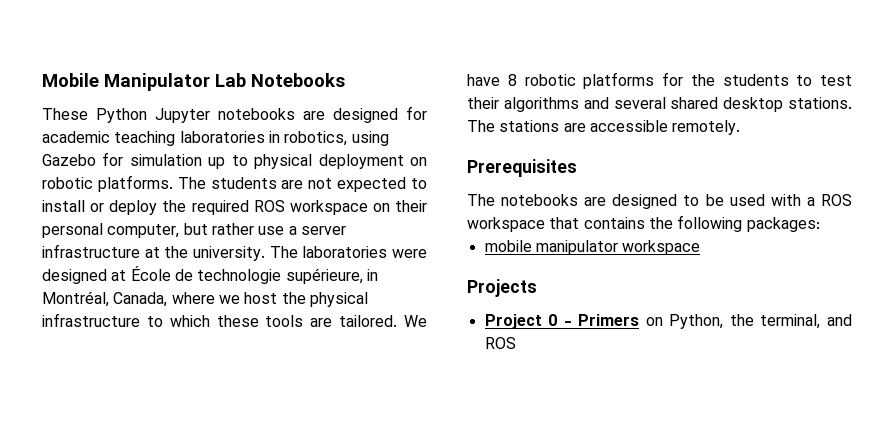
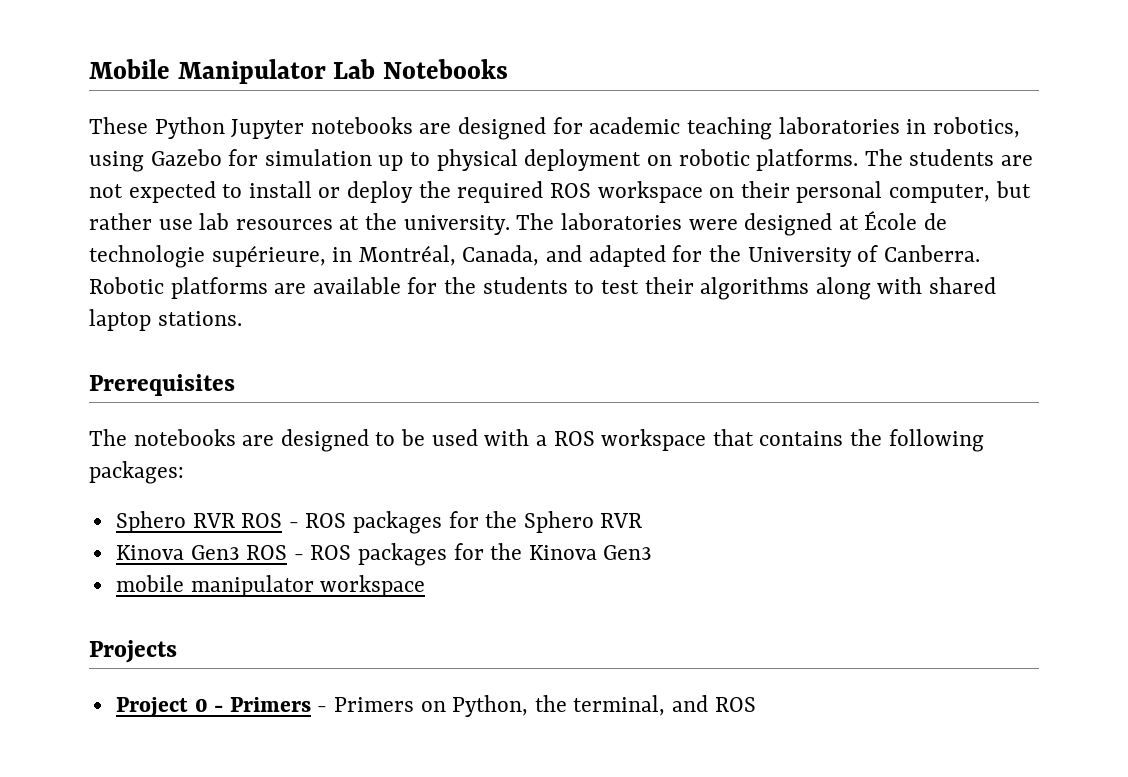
[288,226,346,235] [42,244,140,258] a server infrastructure -> [199,213,333,230] lab resources
[171,292,368,307] [42,313,427,327] [467,72,655,89] where we host the physical infrastructure to which these tools are tailored. We have 8 robotic platforms -> [546,245,980,267] [89,277,401,299] and adapted for the University of Canberra. Robotic platforms are available
[583,97,852,112] [467,120,741,135] and several shared desktop stations. The stations are accessible remotely. -> [815,277,996,300] [89,309,242,331] along with shared laptop stations.
(820, 224) none -> [115,511,643,534] [115,543,653,566] // Sphero RVR ROS - ROS packages for the Sphero RVR // Kinova Gen3 ROS - ROS packages for the Kinova Gen3
(640, 320) none -> [317,697,415,712] - Primers

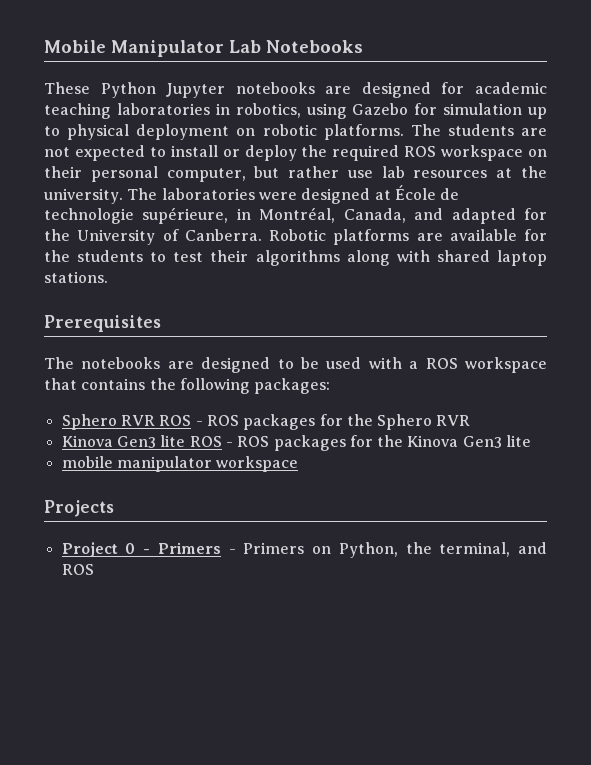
(240, 552) none -> [160,435,186,447] lite
(653, 552) none -> [506,435,532,447] lite

